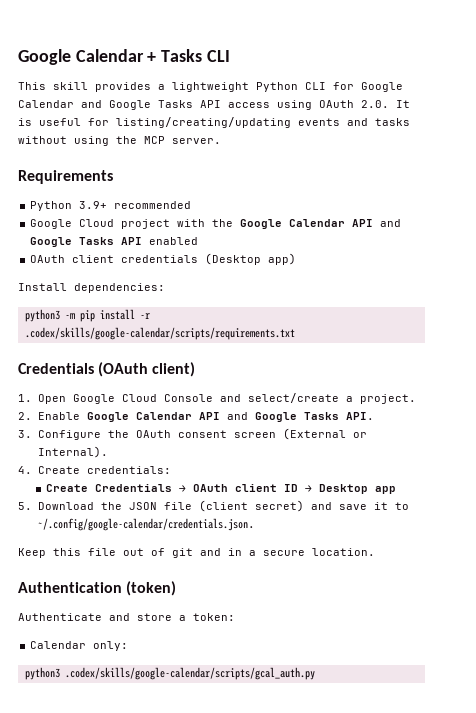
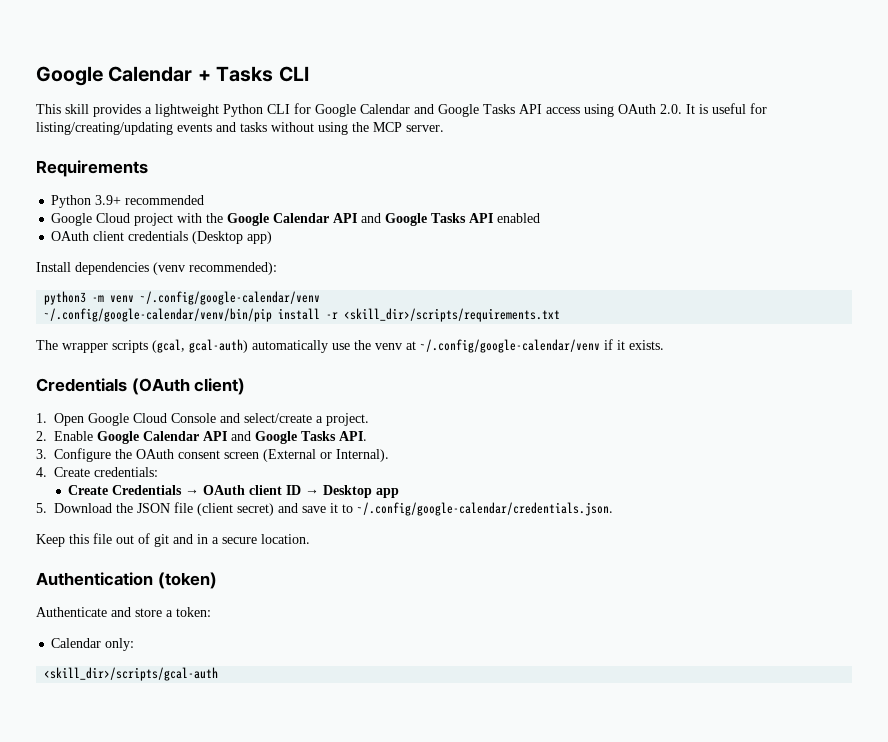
[74,283,165,293] dependencies: -> [75,262,277,275] dependencies (venv recommended):
[79,309,150,322] [24,327,295,340] pip install -r .codex/skills/google-calendar/scripts/requirements.txt -> [110,291,321,305] [44,308,561,322] [36,339,664,353] venv ~/.config/google-calendar/venv // ~/.config/google-calendar/venv/bin/pip install -r <skill_dir>/scripts/requirements.txt // The wrapper scripts (gcal, gcal-auth) automatically use the venv at ~/.config/google-calendar/venv if it exists.
[24,667,315,680] python3 .codex/skills/google-calendar/scripts/gcal_auth.py -> [44,667,219,681] <skill_dir>/scripts/gcal-auth

